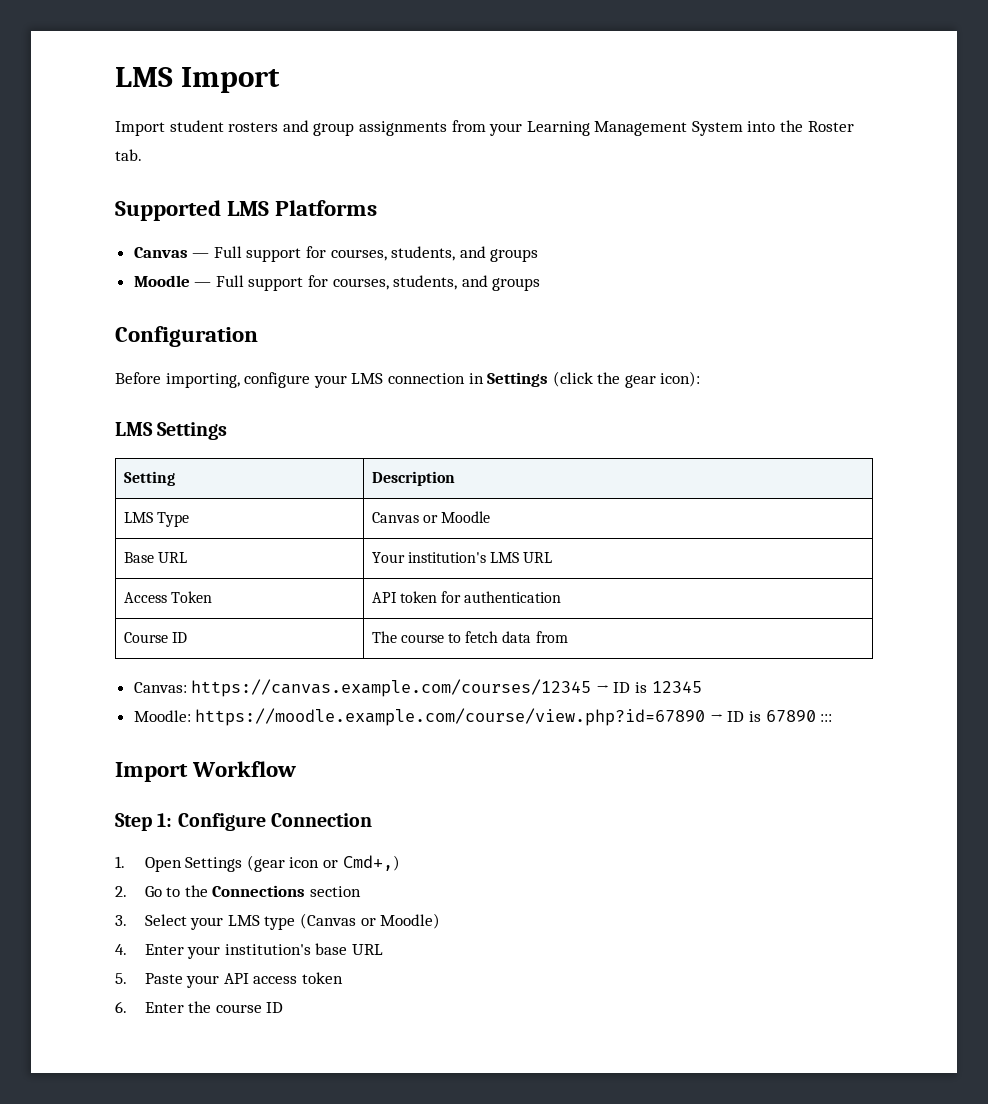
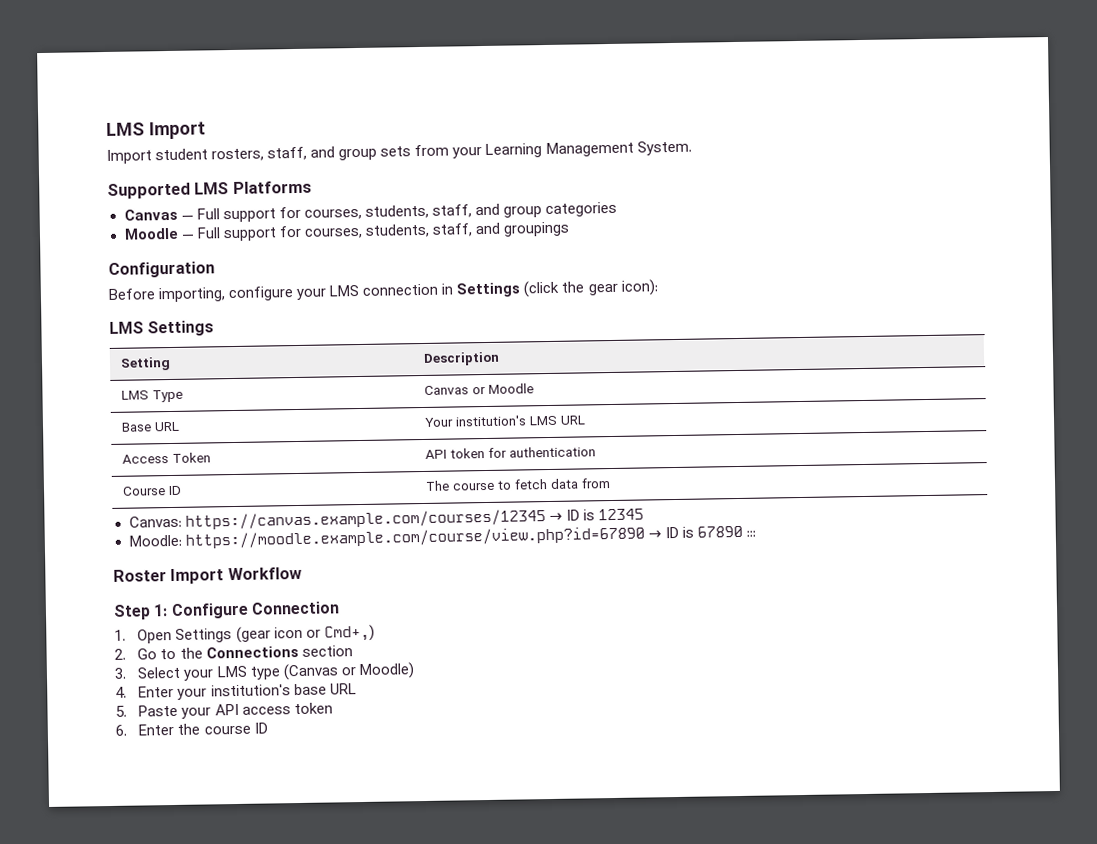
[228,120,447,136] rosters and group assignments -> [211,146,412,162] rosters, staff, and group sets
[691,120,854,136] [115,149,142,161] System into the Roster tab. -> [636,140,692,156] System.
[459,246,539,262] and groups -> [431,201,617,218] staff, and group categories
[461,275,541,291] and groups -> [431,221,570,237] staff, and groupings
(833, 718) none -> [113,569,167,582] Roster

